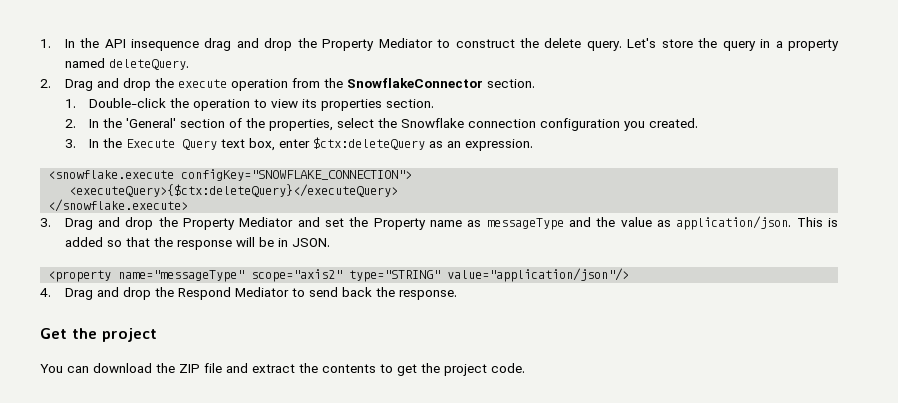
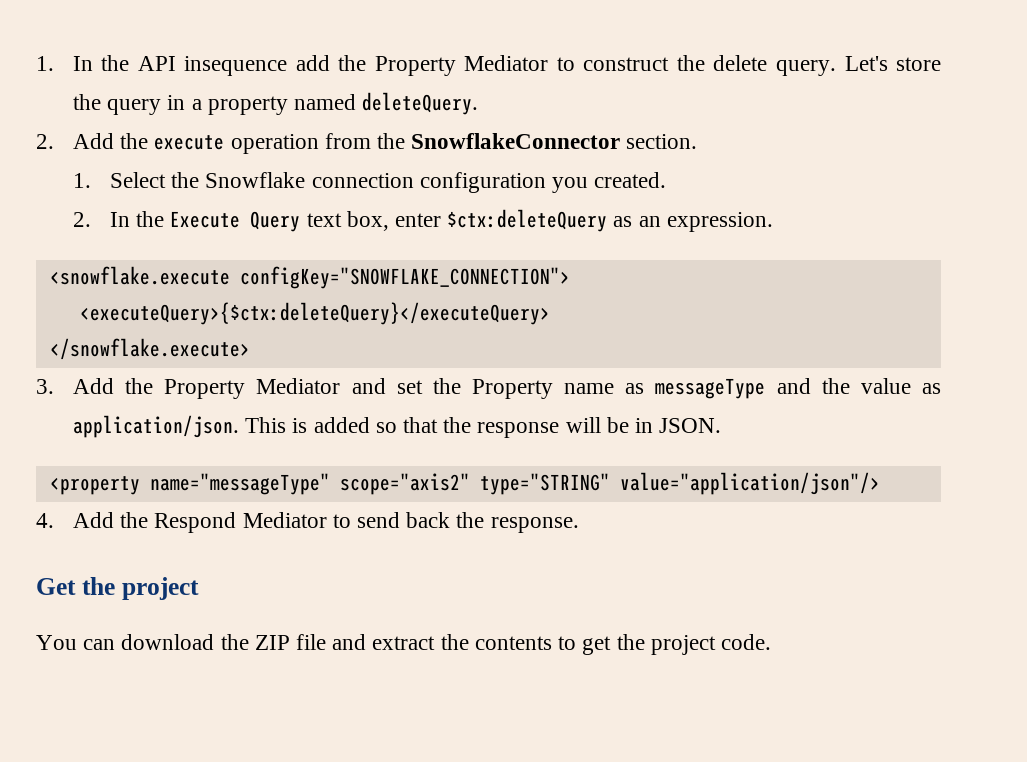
[204,38,293,51] drag and drop -> [295,55,330,71] add
[64,78,151,91] Drag and drop -> [72,133,114,149] Add
[89,98,435,111] [64,118,375,131] Double-click the operation to view its properties section. // 2. In the 'General' section of the properties, select -> [109,172,166,188] Select
[64,139,76,148] 3. -> [72,212,91,227] 2.
[64,217,154,230] Drag and drop -> [72,378,114,394] Add
[64,287,151,300] Drag and drop -> [72,512,114,528] Add

